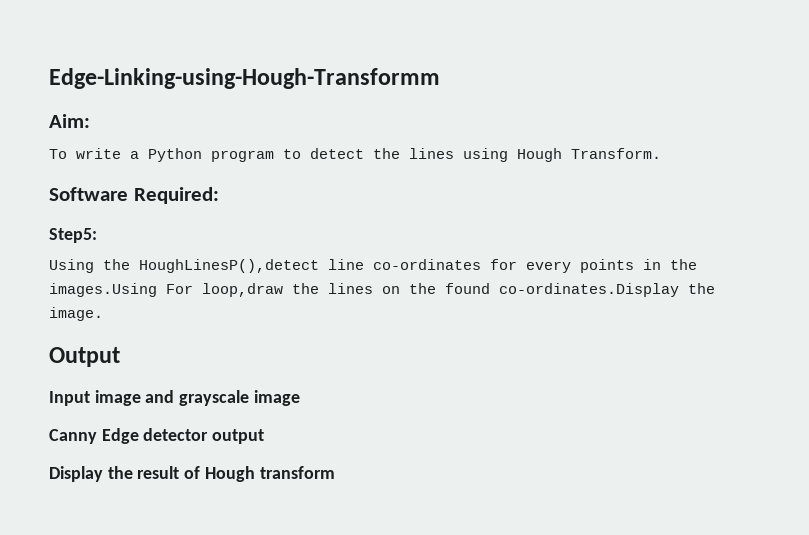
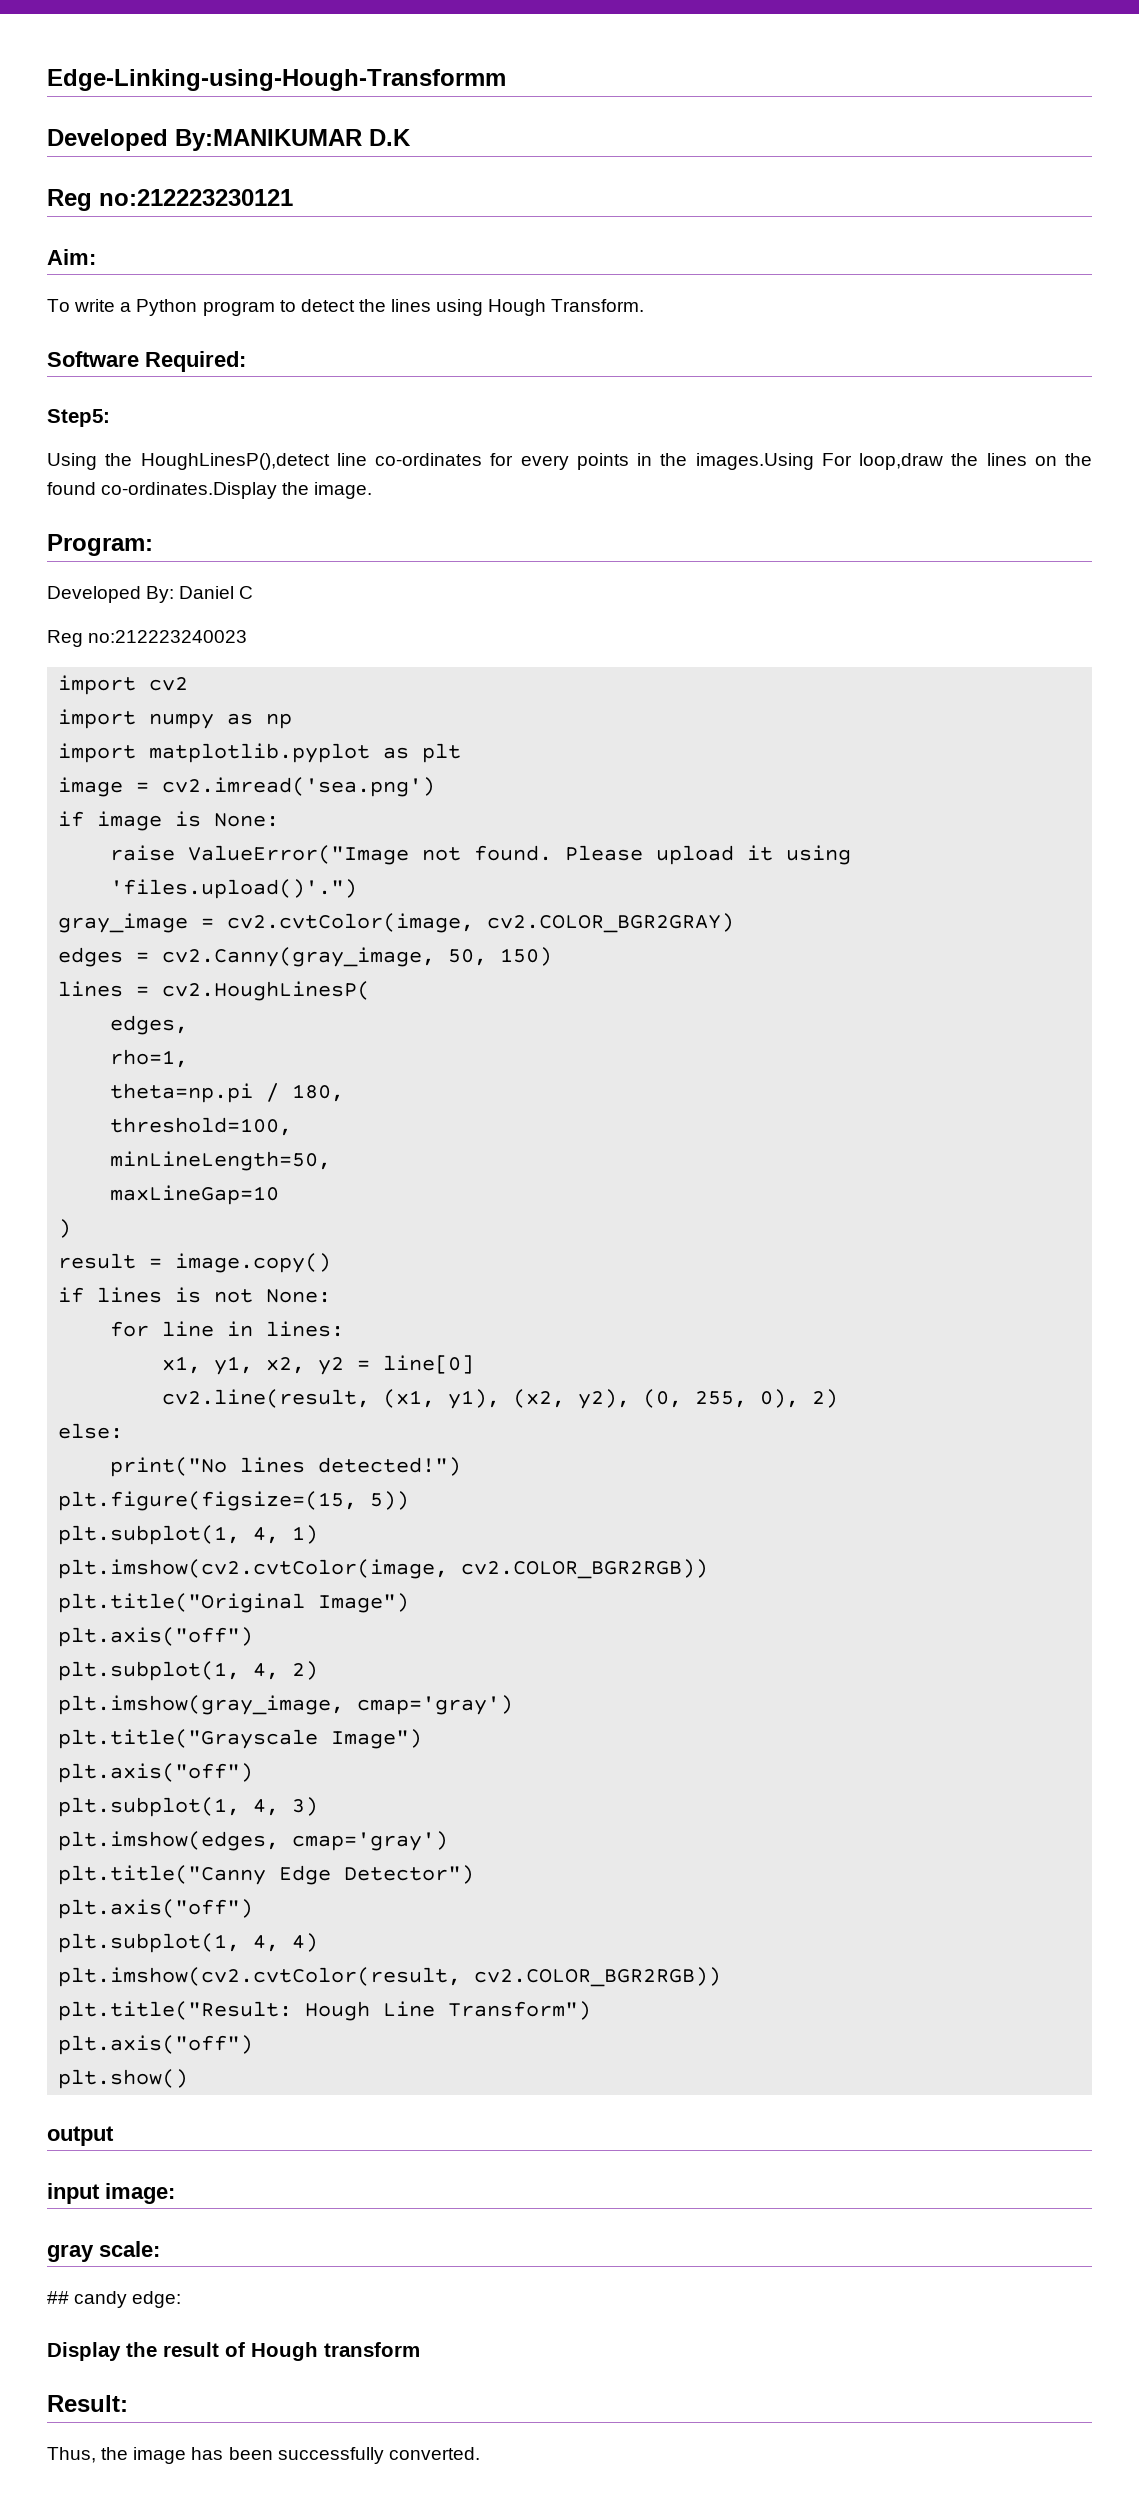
(440, 78) none -> [47,129,411,151] [47,189,293,211] // Developed By:MANIKUMAR D.K // Reg no:212223230121
[49,347,120,367] [49,390,300,406] [49,428,265,444] Output // Input image and grayscale image // Canny Edge detector output -> [47,534,153,556] [47,586,254,603] [47,630,248,647] [58,675,189,695] [58,709,293,729] [58,743,462,763] [58,777,436,797] [58,811,280,831] [110,845,852,865] [110,879,358,899] [58,913,735,933] [58,947,553,967] [58,981,371,1001] [110,1015,189,1035] [110,1049,189,1068] [110,1083,345,1103] [110,1117,293,1136] [110,1151,332,1171] [110,1185,280,1205] [58,1219,72,1238] [58,1253,332,1273] [58,1287,332,1303] [110,1321,345,1337] [162,1355,475,1375] [162,1389,839,1409] [58,1423,124,1439] [110,1457,462,1477] [58,1491,410,1511] [58,1525,319,1545] [58,1559,709,1579] [58,1593,410,1613] [58,1627,254,1647] [58,1661,319,1681] [58,1695,514,1715] [58,1729,423,1749] [58,1763,254,1783] [58,1797,319,1817] [58,1831,449,1851] [58,1865,475,1885] [58,1899,254,1919] [58,1933,319,1953] [58,1967,722,1987] [58,2001,592,2021] [58,2035,254,2055] [58,2069,189,2089] [47,2126,114,2146] [47,2183,175,2204] [47,2241,160,2262] [47,2291,182,2308] Program: // Developed By: Daniel C // Reg no:212223240023 // import cv2 // import numpy as np // import matplotlib.pyplot as plt // image = cv2.imread('sea.png') // if image is None: // raise ValueError("Image not found. Please upload it using 'files.upload()'.") // gray_image = cv2.cvtColor(image, cv2.COLOR_BGR2GRAY) // edges = cv2.Canny(gray_image, 50, 150) // lines = cv2.HoughLinesP( // edges, // rho=1, // theta=np.pi / 180, // threshold=100, // minLineLength=50, // maxLineGap=10 // ) // result = image.copy() // if lines is not None: // for line in lines: // x1, y1, x2, y2 = line[0] // cv2.line(result, (x1, y1), (x2, y2), (0, 255, 0), 2) // else: // print("No lines detected!") // plt.figure(figsize=(15, 5)) // plt.subplot(1, 4, 1) // plt.imshow(cv2.cvtColor(image, cv2.COLOR_BGR2RGB)) // plt.title("Original Image") // plt.axis("off") // plt.subplot(1, 4, 2) // plt.imshow(gray_image, cmap='gray') // plt.title("Grayscale Image") // plt.axis("off") // plt.subplot(1, 4, 3) // plt.imshow(edges, cmap='gray') // plt.title("Canny Edge Detector") // plt.axis("off") // plt.subplot(1, 4, 4) // plt.imshow(cv2.cvtColor(result, cv2.COLOR_BGR2RGB)) // plt.title("Result: Hough Line Transform") // plt.axis("off") // plt.show() // output // input image: // gray scale: // ## candy edge:
(335, 472) none -> [47,2395,128,2412] [47,2447,480,2464] // Result: // Thus, the image has been successfully converted.

